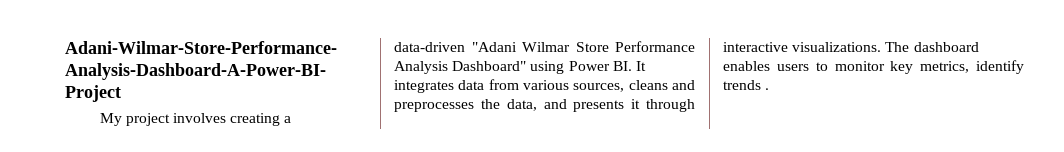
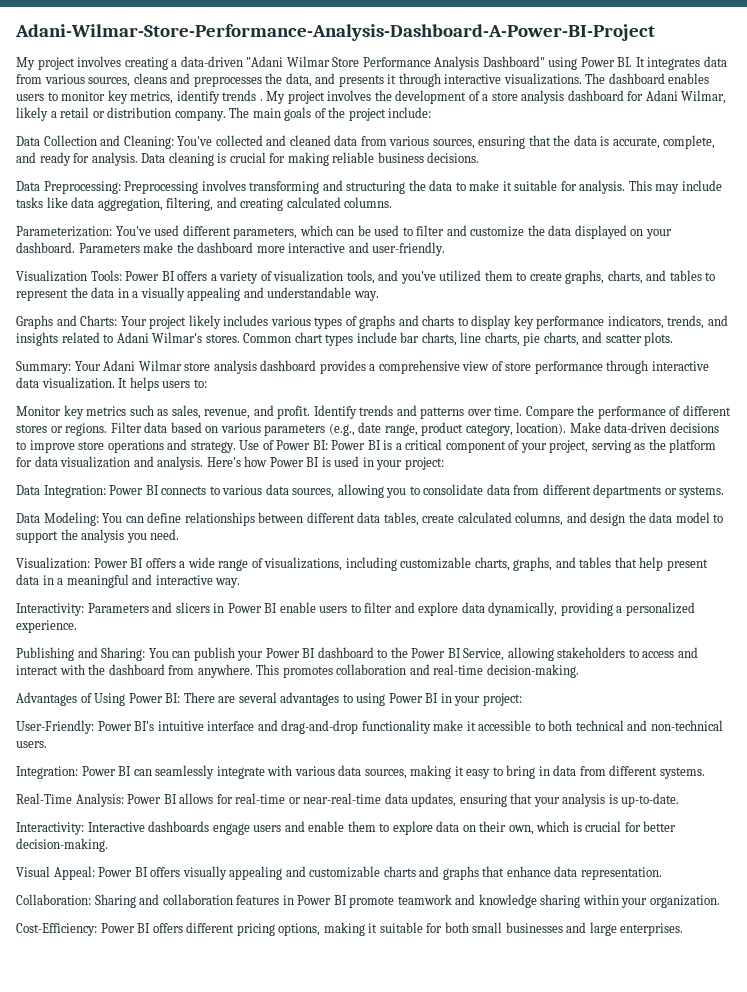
(770, 89) none -> [266,90,727,104] [16,107,432,121] [16,135,716,149] [16,152,480,166] [16,180,722,194] [16,197,393,211] [16,225,672,239] [16,242,446,256] [16,270,716,284] [16,287,379,301] [16,315,728,329] [16,332,674,346] [16,360,709,374] [16,377,207,391] [16,405,731,419] [16,422,719,436] [16,439,717,453] [16,456,444,470] [16,484,725,498] [16,512,724,526] [16,529,180,543] [16,557,708,571] [16,574,241,588] [16,602,695,616] [16,620,77,633] [16,647,698,661] [16,664,579,678] [16,692,522,706] [16,720,723,734] [16,741,47,748] [16,765,705,779] [16,793,680,807] [16,821,677,835] [16,838,108,852] [16,866,662,880] [16,894,720,908] [16,922,684,936] My project involves the development of a store analysis dashboard for Adani Wilmar, likely a retail or distribution company. The main goals of the project include: // Data Collection and Cleaning: You've collected and cleaned data from various sources, ensuring that the data is accurate, complete, and ready for analysis. Data cleaning is crucial for making reliable business decisions. // Data Preprocessing: Preprocessing involves transforming and structuring the data to make it suitable for analysis. This may include tasks like data aggregation, filtering, and creating calculated columns. // Parameterization: You've used different parameters, which can be used to filter and customize the data displayed on your dashboard. Parameters make the dashboard more interactive and user-friendly. // Visualization Tools: Power BI offers a variety of visualization tools, and you've utilized them to create graphs, charts, and tables to represent the data in a visually appealing and understandable way. // Graphs and Charts: Your project likely includes various types of graphs and charts to display key performance indicators, trends, and insights related to Adani Wilmar's stores. Common chart types include bar charts, line charts, pie charts, and scatter plots. // Summary: Your Adani Wilmar store analysis dashboard provides a comprehensive view of store performance through interactive data visualization. It helps users to: // Monitor key metrics such as sales, revenue, and profit. Identify trends and patterns over time. Compare the performance of different stores or regions. Filter data based on various parameters (e.g., date range, product category, location). Make data-driven decisions to improve store operations and strategy. Use of Power BI: Power BI is a critical component of your project, serving as the platform for data visualization and analysis. Here's how Power BI is used in your project: // Data Integration: Power BI connects to various data sources, allowing you to consolidate data from different departments or systems. // Data Modeling: You can define relationships between different data tables, create calculated columns, and design the data model to support the analysis you need. // Visualization: Power BI offers a wide range of visualizations, including customizable charts, graphs, and tables that help present data in a meaningful and interactive way. // Interactivity: Parameters and slicers in Power BI enable users to filter and explore data dynamically, providing a personalized experience. // Publishing and Sharing: You can publish your Power BI dashboard to the Power BI Service, allowing stakeholders to access and interact with the dashboard from anywhere. This promotes collaboration and real-time decision-making. // Advantages of Using Power BI: There are several advantages to using Power BI in your project: // User-Friendly: Power BI's intuitive interface and drag-and-drop functionality make it accessible to both technical and non-technical users. // Integration: Power BI can seamlessly integrate with various data sources, making it easy to bring in data from different systems. // Real-Time Analysis: Power BI allows for real-time or near-real-time data updates, ensuring that your analysis is up-to-date. // Interactivity: Interactive dashboards engage users and enable them to explore data on their own, which is crucial for better decision-making. // Visual Appeal: Power BI offers visually appealing and customizable charts and graphs that enhance data representation. // Collaboration: Sharing and collaboration features in Power BI promote teamwork and knowledge sharing within your organization. // Cost-Efficiency: Power BI offers different pricing options, making it suitable for both small businesses and large enterprises.

